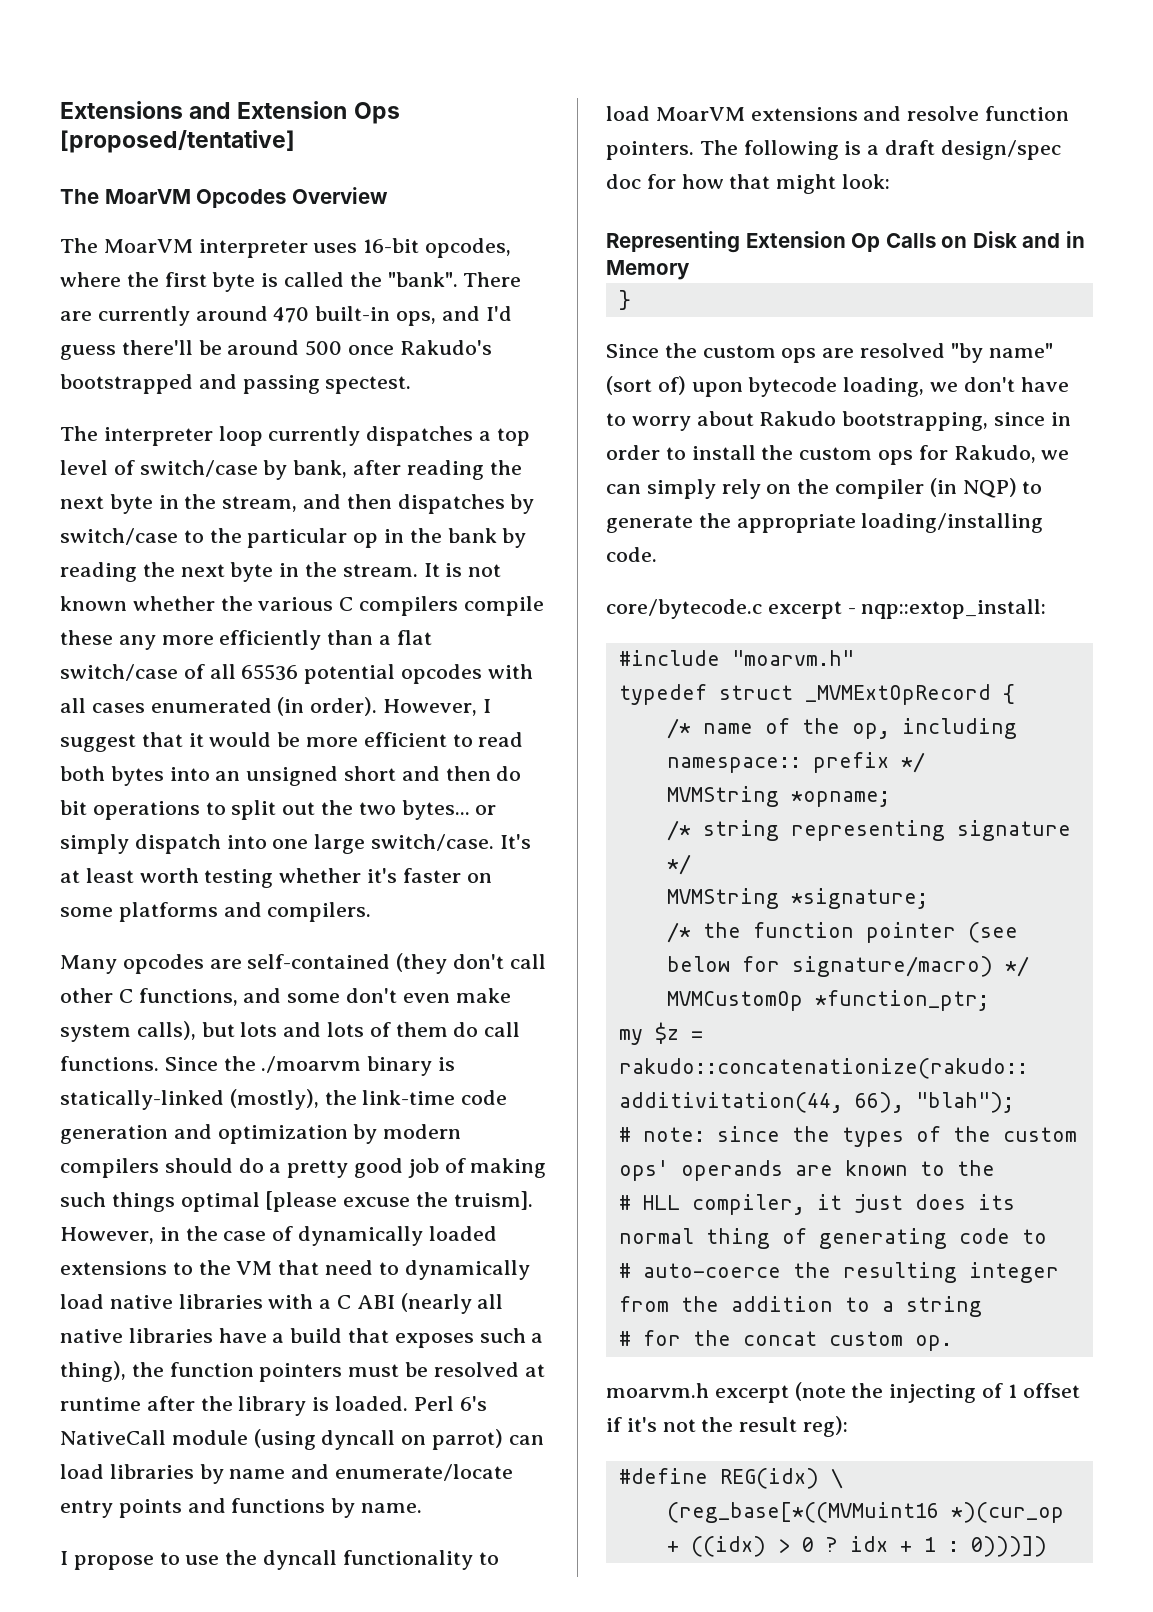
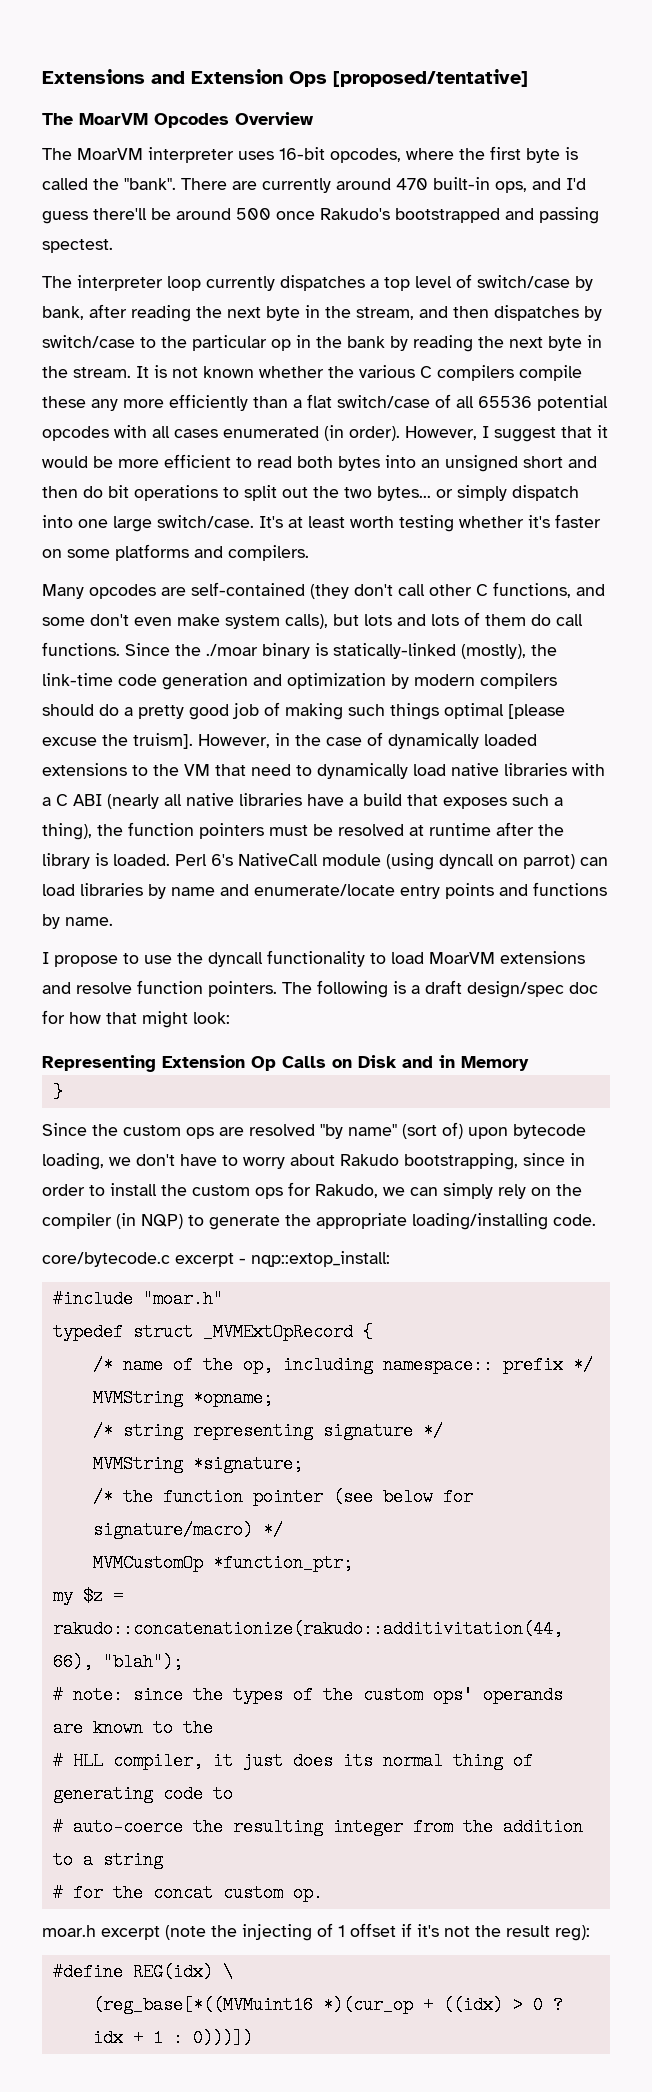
[261,1056,362,1073] ./moarvm -> [206,644,258,656] ./moar
[731,650,854,666] "moarvm.h" -> [142,1290,223,1308] "moar.h"
[606,1383,709,1398] moarvm.h -> [42,1925,96,1937] moar.h

